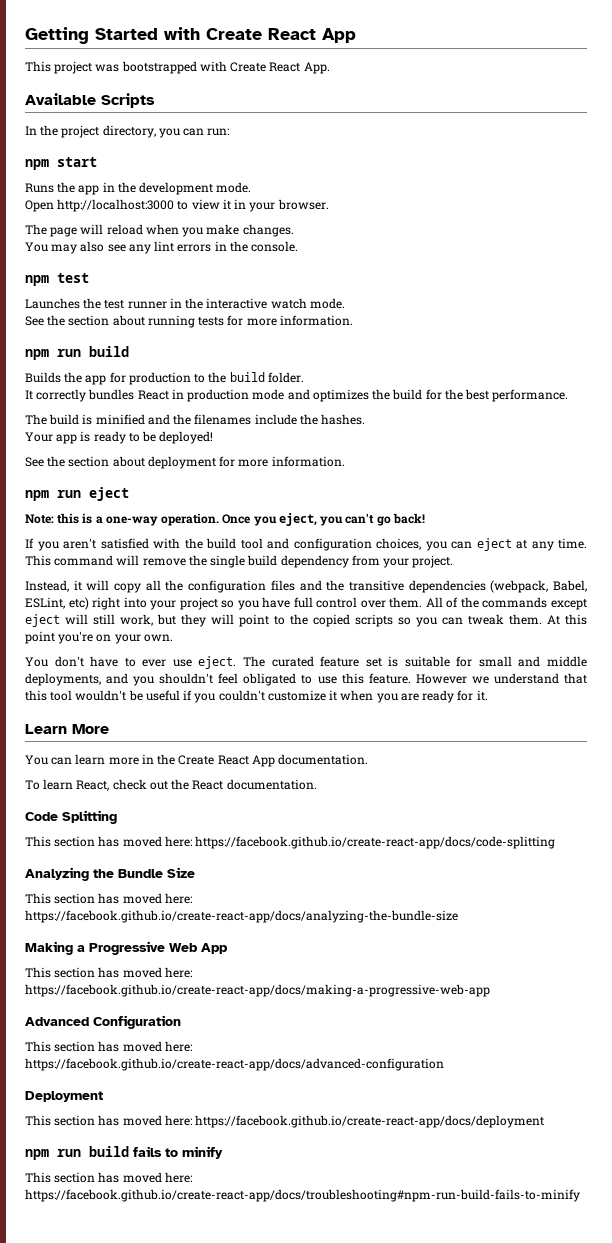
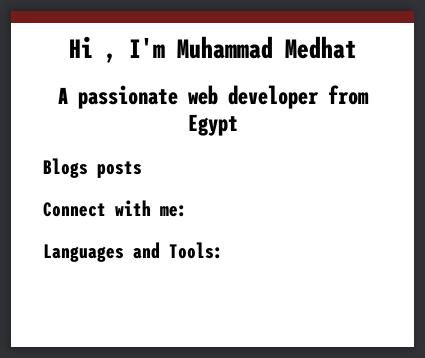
[25,27,356,44] [25,61,330,74] [25,93,155,108] [25,125,230,138] [25,157,97,170] [25,182,252,195] [25,199,329,212] [25,224,294,237] [25,241,299,254] [25,273,89,286] [25,298,345,309] [25,315,353,328] [25,346,129,360] [25,372,304,385] [25,389,569,402] [25,414,366,425] [25,431,214,444] [25,456,345,469] [25,487,129,501] [25,513,425,526] [25,538,587,551] [25,555,454,568] [25,580,587,593] [25,597,587,610] [25,614,587,627] [25,631,173,644] [25,656,587,669] [25,673,588,686] [25,690,488,703] [25,724,109,734] [25,754,369,767] [25,779,317,791] [25,810,117,824] [25,836,556,849] [25,867,195,881] [25,893,192,904] [25,910,458,923] [25,941,228,955] [25,967,192,978] [25,984,490,997] [25,1015,181,1029] [25,1041,192,1052] [25,1058,444,1071] [25,1091,103,1102] [25,1115,545,1128] [25,1146,223,1160] [25,1172,192,1183] [25,1189,580,1202] Getting Started with Create React App // This project was bootstrapped with Create React App. // Available Scripts // In the project directory, you can run: // npm start // Runs the app in the development mode. // Open http://localhost:3000 to view it in your browser. // The page will reload when you make changes. // You may also see any lint errors in the console. // npm test // Launches the test runner in the interactive watch mode. // See the section about running tests for more information. // npm run build // Builds the app for production to the build folder. // It correctly bundles React in production mode and optimizes the build for the best performance. // The build is minified and the filenames include the hashes. // Your app is ready to be deployed! // See the section about deployment for more information. // npm run eject // Note: this is a one-way operation. Once you eject, you can't go back! // If you aren't satisfied with the build tool and configuration choices, you can eject at any time. This command will remove the single build dependency from your project. // Instead, it will copy all the configuration files and the transitive dependencies (webpack, Babel, ESLint, etc) right into your project so you have full control over them. All of the commands except eject will still work, but they will point to the copied scripts so you can tweak them. At this point you're on your own. // You don't have to ever use eject. The curated feature set is suitable for small and middle deployments, and you shouldn't feel obligated to use this feature. However we understand that this tool wouldn't be useful if you couldn't customize it when you are ready for it. // Learn More // You can learn more in the Create React App documentation. // To learn React, check out the React documentation. // Code Splitting // This section has moved here: https://facebook.github.io/create-react-app/docs/code-splitting // Analyzing the Bundle Size // This section has moved here: https://facebook.github.io/create-react-app/docs/analyzing-the-bundle-size // Making a Progressive Web App // This section has moved here: https://facebook.github.io/create-react-app/docs/making-a-progressive-web-app // Advanced Configuration // This section has moved here: https://facebook.github.io/create-react-app/docs/advanced-configuration // Deployment // This section has moved here: https://facebook.github.io/create-react-app/docs/deployment // npm run build fails to minify // This section has moved here: https://facebook.github.io/create-react-app/docs/troubleshooting#npm-run-build-fails-to-minify -> [68,36,357,63] [57,85,369,109] [187,114,238,136] [43,158,142,178] [43,200,187,217] [43,242,223,262] Hi , I'm Muhammad Medhat // A passionate web developer from Egypt // Blogs posts // Connect with me: // Languages and Tools:

